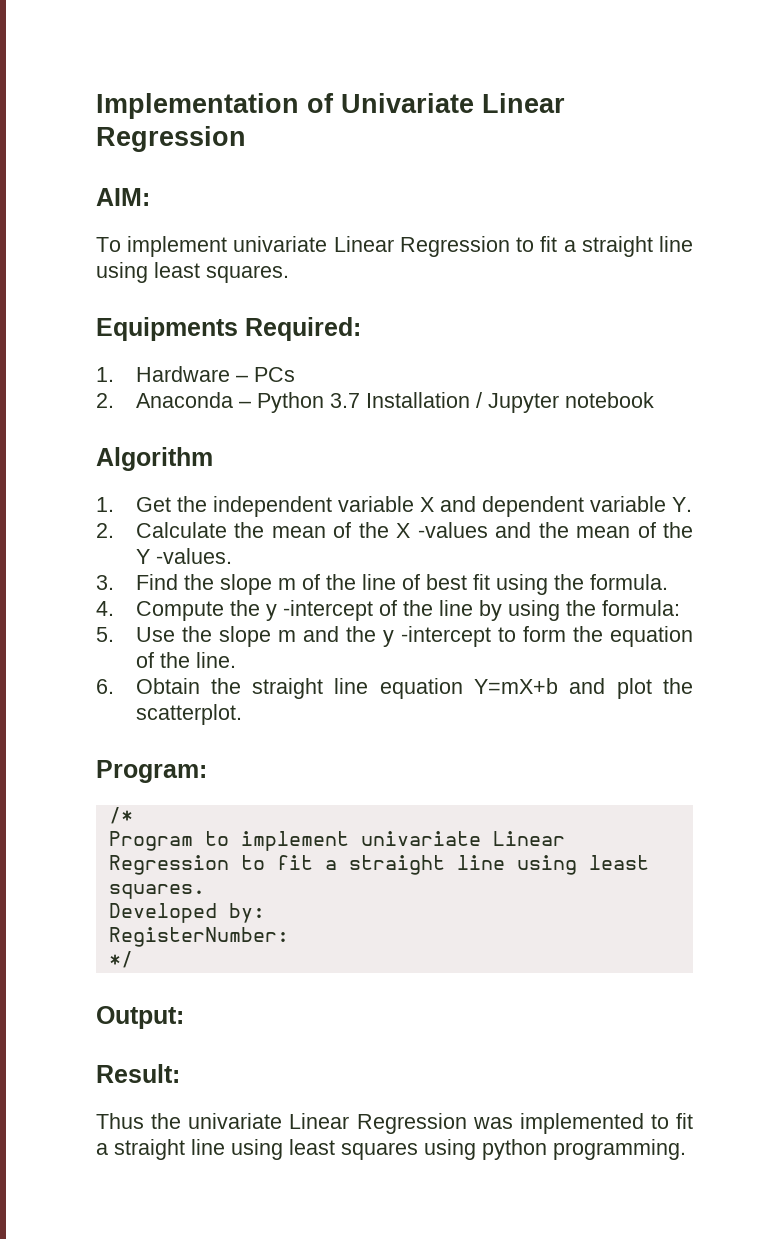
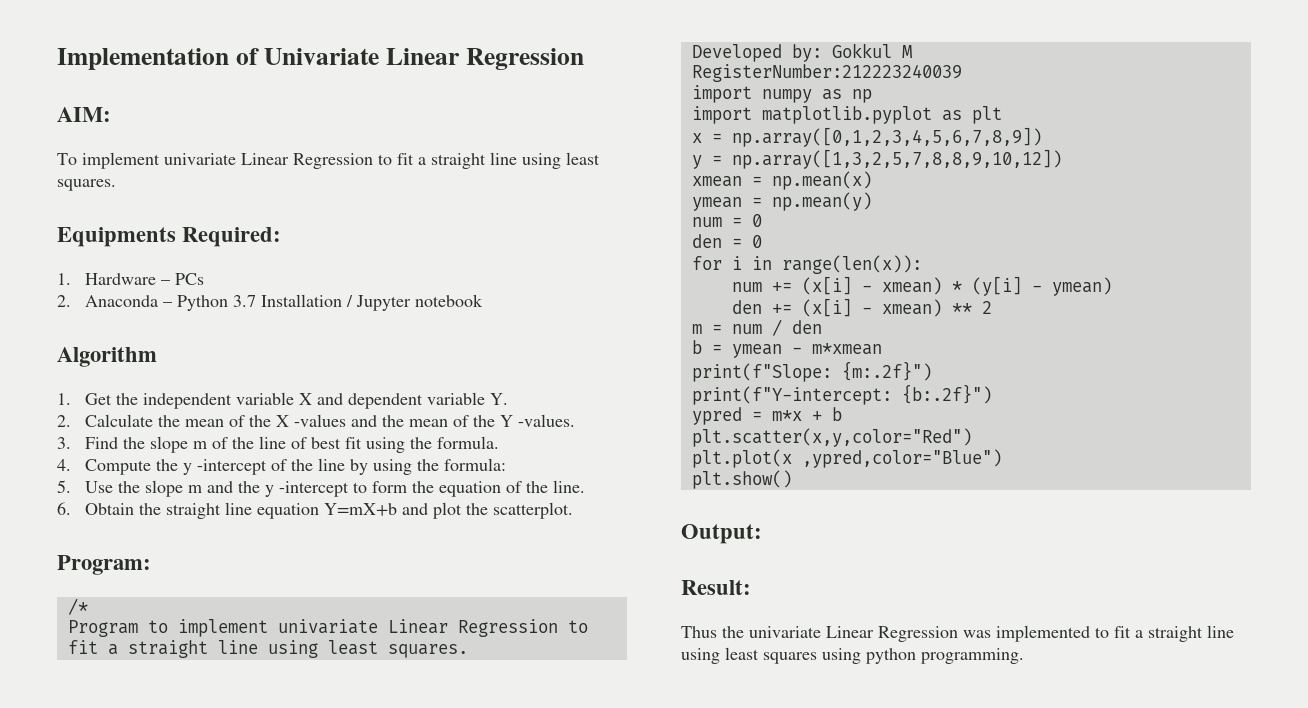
[108,927,289,947] [108,951,133,968] // RegisterNumber: // */ -> [831,43,912,58] [691,64,962,82] [691,85,872,103] [691,106,1002,124] [691,127,1042,147] [691,149,1062,169] [691,171,872,190] [691,192,872,211] [691,214,762,227] [691,234,762,248] [691,255,922,274] [731,276,1112,296] [731,298,992,317] [691,319,822,336] [691,340,882,358] [691,361,932,382] [691,384,992,405] [691,407,842,425] [691,428,972,447] [691,449,1002,468] [691,470,792,489] Gokkul M // RegisterNumber:212223240039 // import numpy as np // import matplotlib.pyplot as plt // x = np.array([0,1,2,3,4,5,6,7,8,9]) // y = np.array([1,3,2,5,7,8,8,9,10,12]) // xmean = np.mean(x) // ymean = np.mean(y) // num = 0 // den = 0 // for i in range(len(x)): // num += (x[i] - xmean) * (y[i] - ymean) // den += (x[i] - xmean) ** 2 // m = num / den // b = ymean - m*xmean // print(f"Slope: {m:.2f}") // print(f"Y-intercept: {b:.2f}") // ypred = m*x + b // plt.scatter(x,y,color="Red") // plt.plot(x ,ypred,color="Blue") // plt.show()

